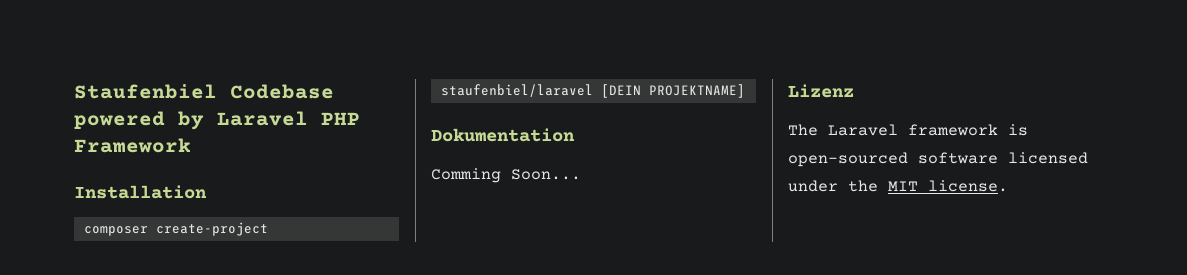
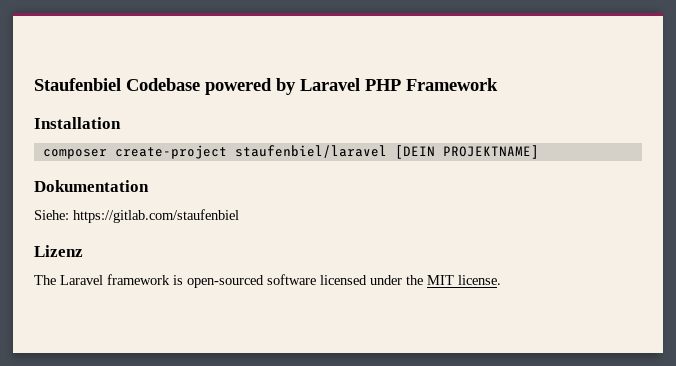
[431,168,581,183] Comming Soon... -> [34,209,239,223] Siehe: https://gitlab.com/staufenbiel

